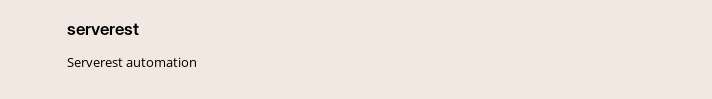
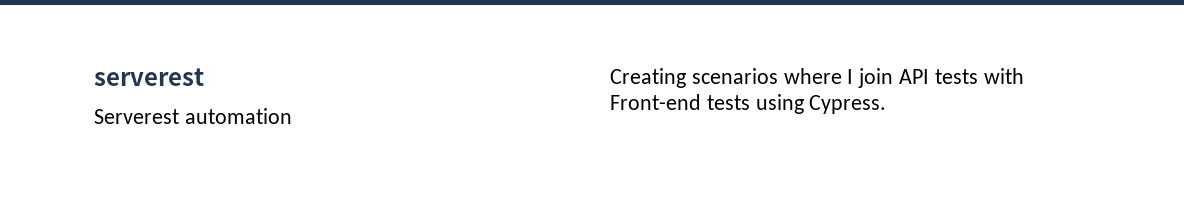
(198, 62) none -> [610,68,1024,88] [610,94,887,114] // Creating scenarios where I join API tests with Front-end tests using Cypress.

